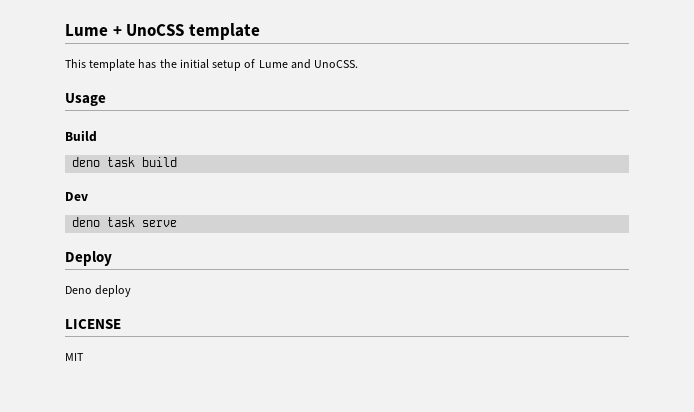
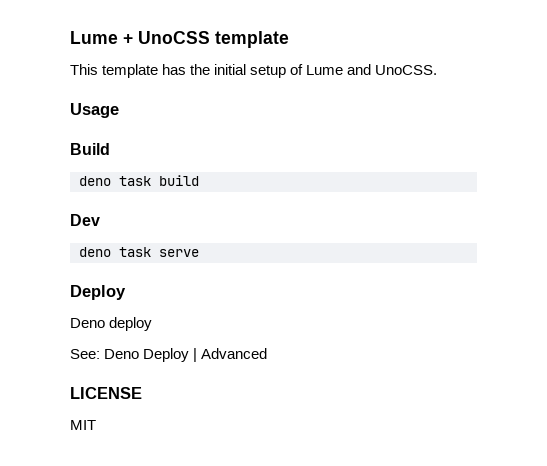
(132, 291) none -> [70,348,268,362] // See: Deno Deploy | Advanced

